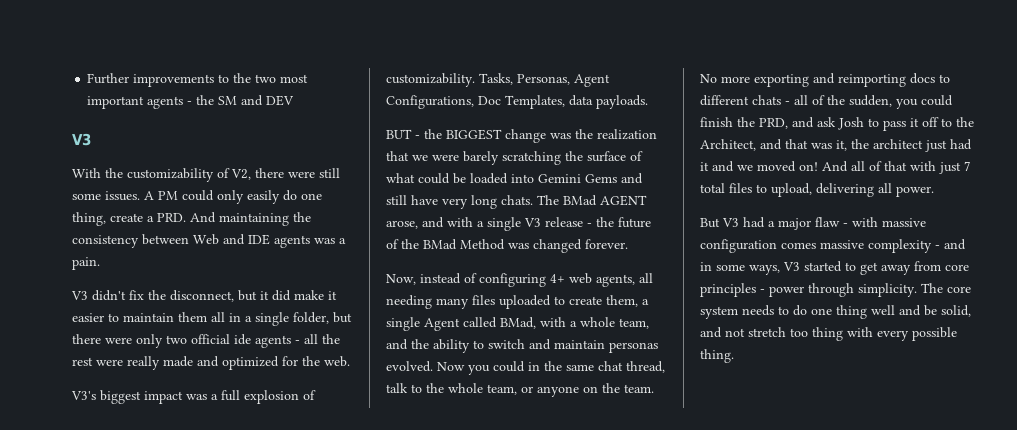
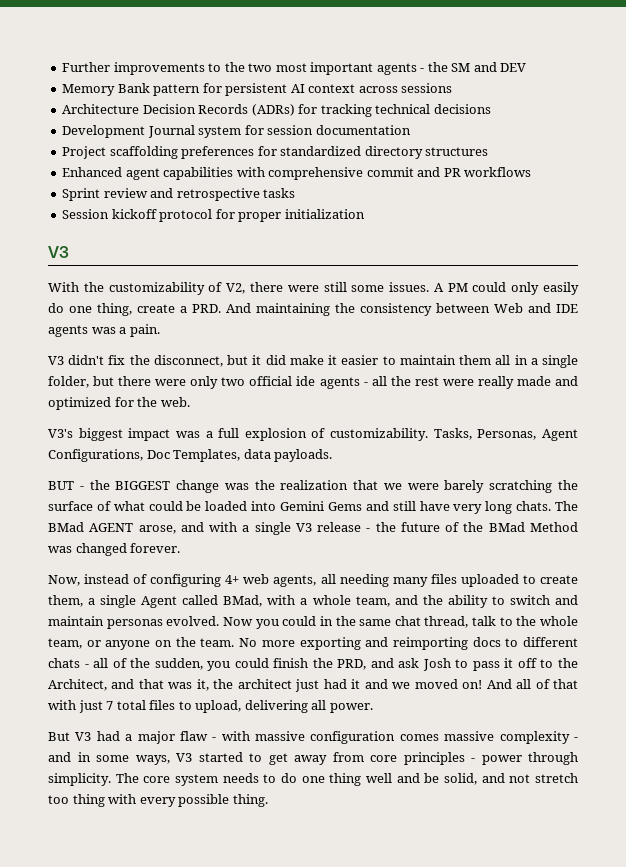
(295, 100) none -> [62,83,453,96] [62,104,491,117] [62,125,411,138] [62,146,489,159] [62,167,532,180] [62,188,296,201] [62,209,365,222] // Memory Bank pattern for persistent AI context across sessions // Architecture Decision Records (ADRs) for tracking technical decisions // Development Journal system for session documentation // Project scaffolding preferences for standardized directory structures // Enhanced agent capabilities with comprehensive commit and PR workflows // Sprint review and retrospective tasks // Session kickoff protocol for proper initialization

